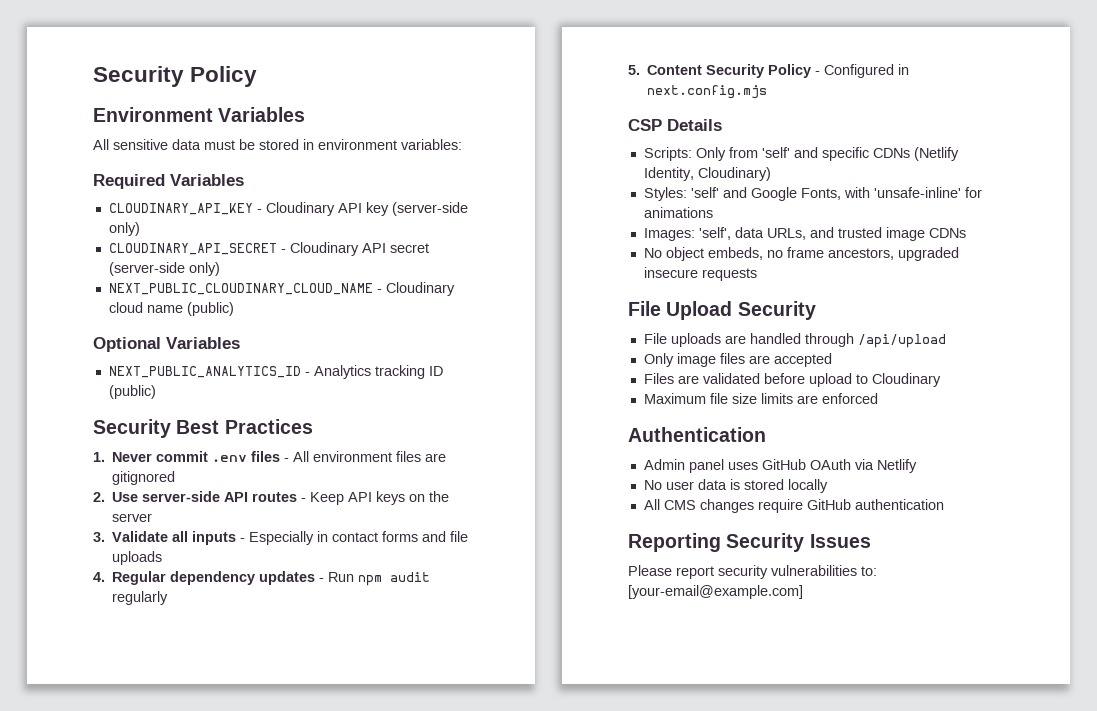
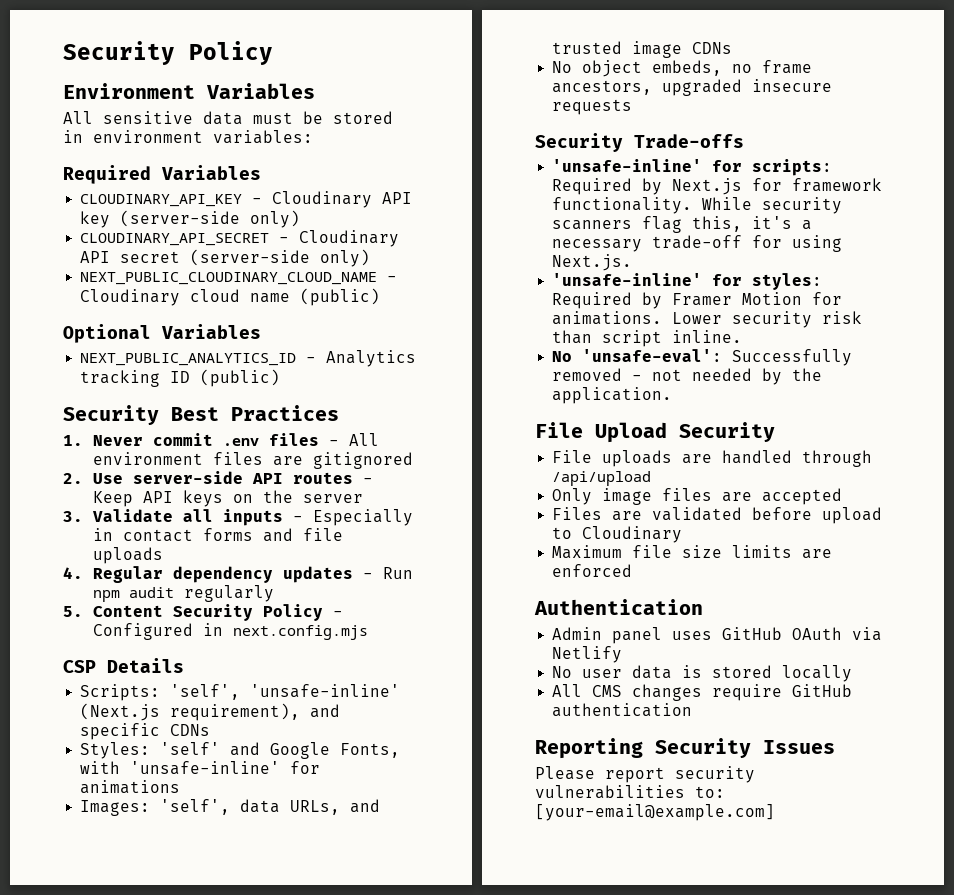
[695,147,790,161] Only from 'self' -> [170,684,401,700] [80,703,301,721] 'self', 'unsafe-inline' (Next.js requirement),
[913,147,959,161] [643,167,771,181] (Netlify Identity, Cloudinary) -> (211, 730) none
(757, 274) none -> [535,133,744,152] [552,159,833,176] [552,178,883,195] [552,197,843,214] [552,216,813,233] [552,235,843,252] [552,254,633,271] [552,273,823,290] [552,292,843,309] [552,311,863,328] [552,330,743,347] [552,349,853,366] [552,368,823,385] [552,387,673,404] // Security Trade-offs // 'unsafe-inline' for scripts: Required by Next.js for framework functionality. While security scanners flag this, it's a necessary trade-off for using Next.js. // 'unsafe-inline' for styles: Required by Framer Motion for animations. Lower security risk than script inline. // No 'unsafe-eval': Successfully removed - not needed by the application.

